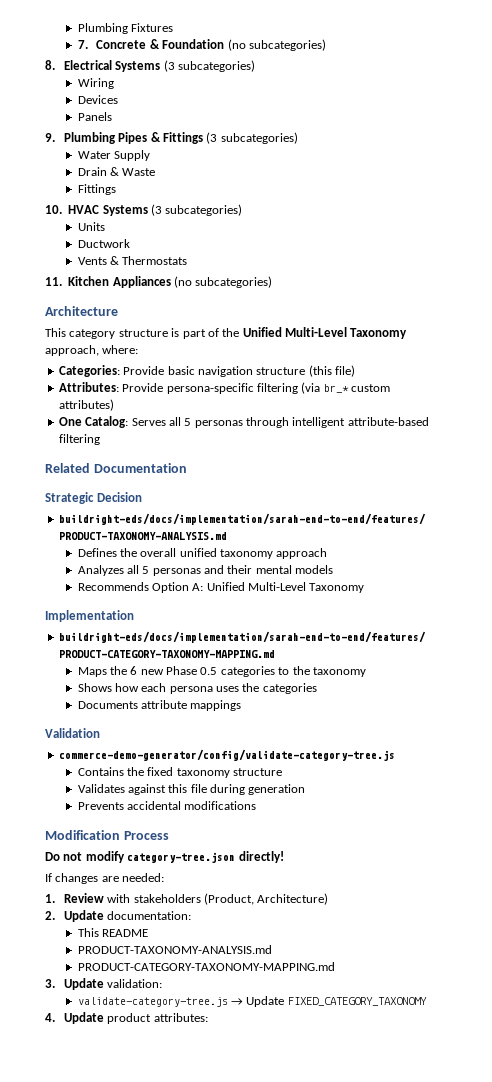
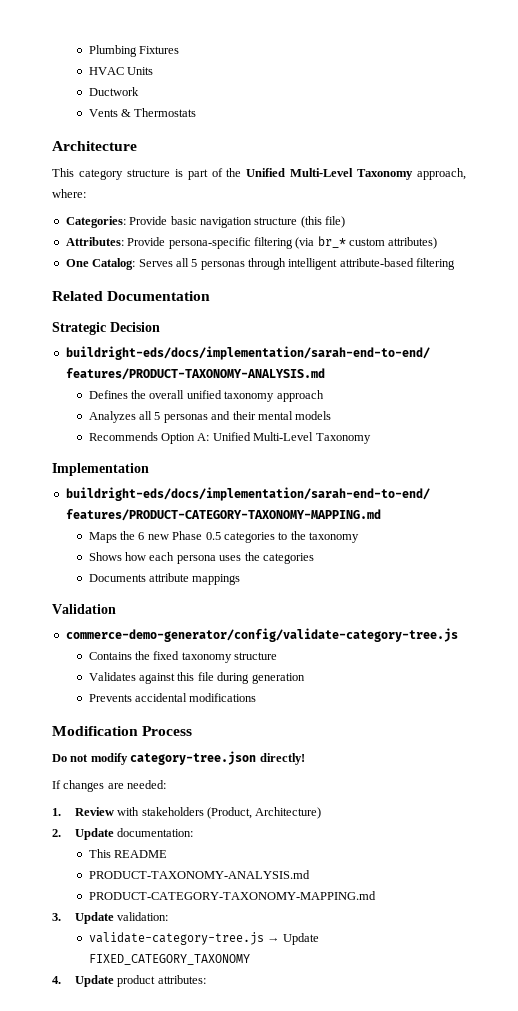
[77,39,326,51] [45,60,255,72] [77,78,114,89] [77,95,118,104] [77,112,112,121] [45,132,298,144] [77,150,150,161] [77,167,156,176] [77,184,116,195] [45,204,243,216] 7. Concrete & Foundation (no subcategories) // 8. Electrical Systems (3 subcategories) // Wiring // Devices // Panels // 9. Plumbing Pipes & Fittings (3 subcategories) // Water Supply // Drain & Waste // Fittings // 10. HVAC Systems (3 subcategories) // -> [88,67,124,75] HVAC
[45,276,273,288] // 11. Kitchen Appliances (no subcategories) -> (197, 112) none

